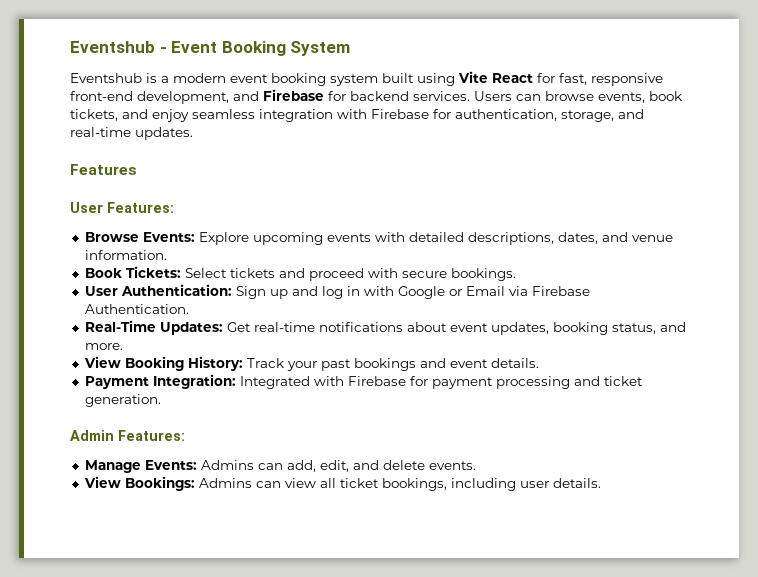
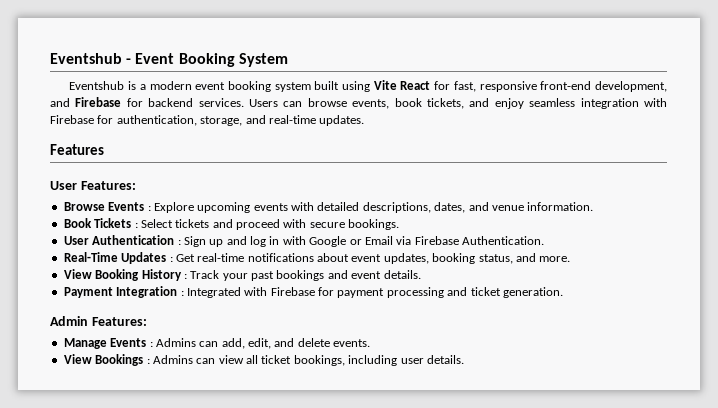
[142,232,195,242] Events: -> [108,202,151,211] Events :
[125,266,181,278] Tickets: -> [94,218,138,228] Tickets :
[120,284,232,296] Authentication: -> [92,235,181,245] Authentication :
[159,322,223,335] Updates: -> [121,252,173,264] Updates :
[187,356,243,371] History: -> [141,269,187,281] History :
[152,374,236,389] Integration: -> [116,286,184,298] Integration :
[144,460,197,470] Events: -> [110,338,153,347] Events :
[124,476,195,491] Bookings: -> [95,354,150,366] Bookings :

